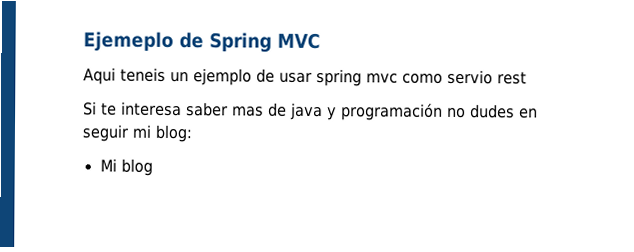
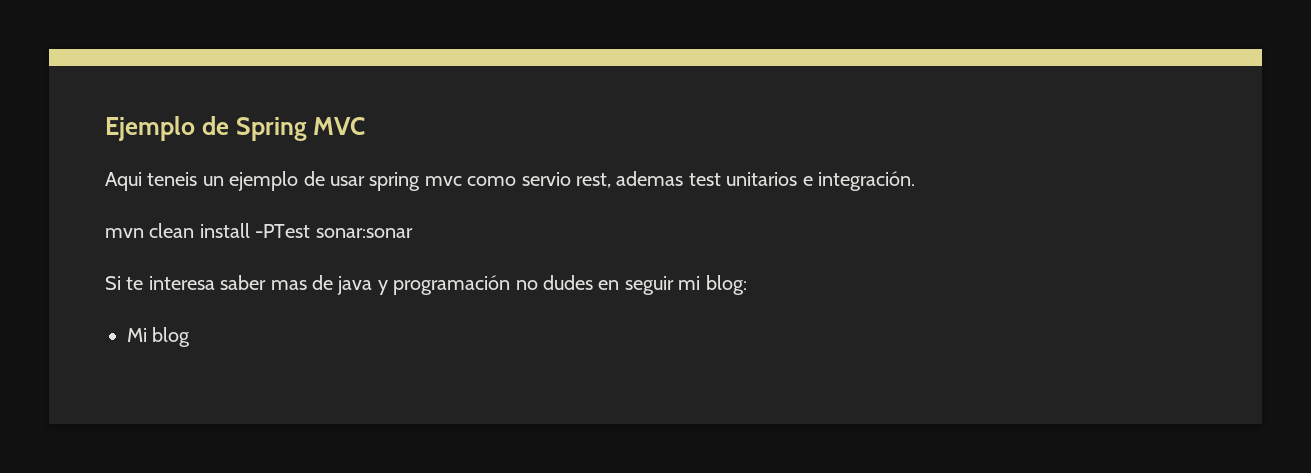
[83,31,174,52] Ejemeplo -> [105,116,195,141] Ejemplo
[497,71,527,85] rest -> [575,171,915,191] [105,223,413,238] rest, ademas test unitarios e integración. // mvn clean install -PTest sonar:sonar

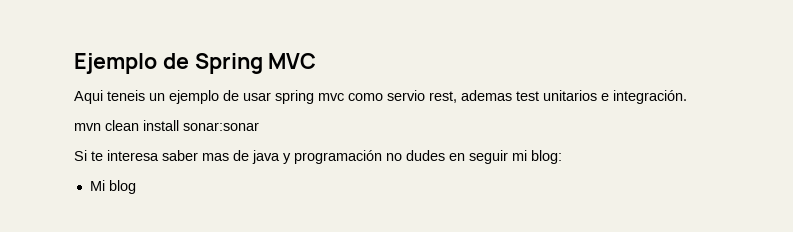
[255,224,311,238] -PTest -> (179, 125) none

